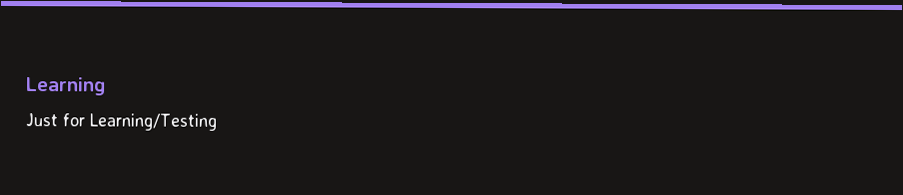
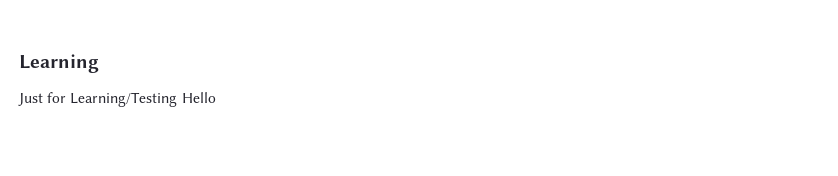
(217, 122) none -> [181,92,216,103] Hello

